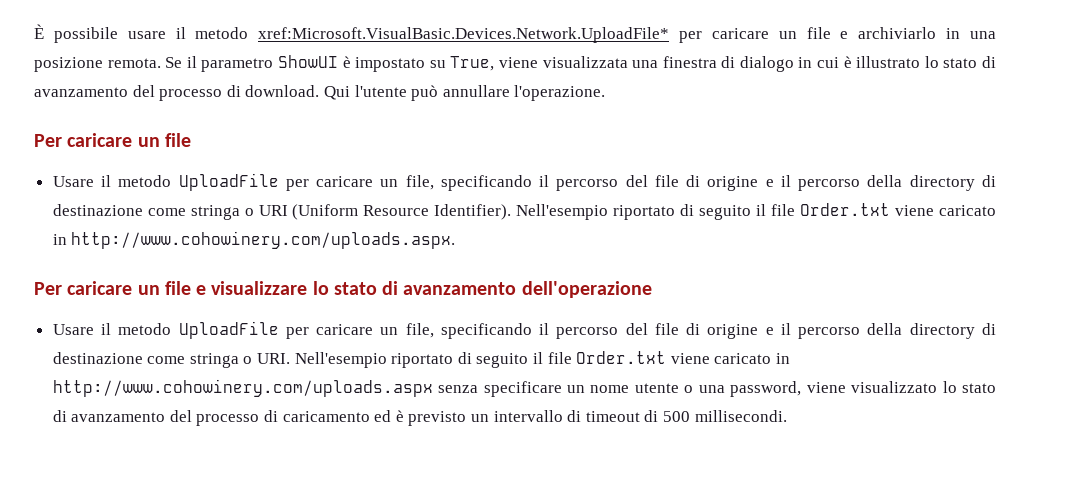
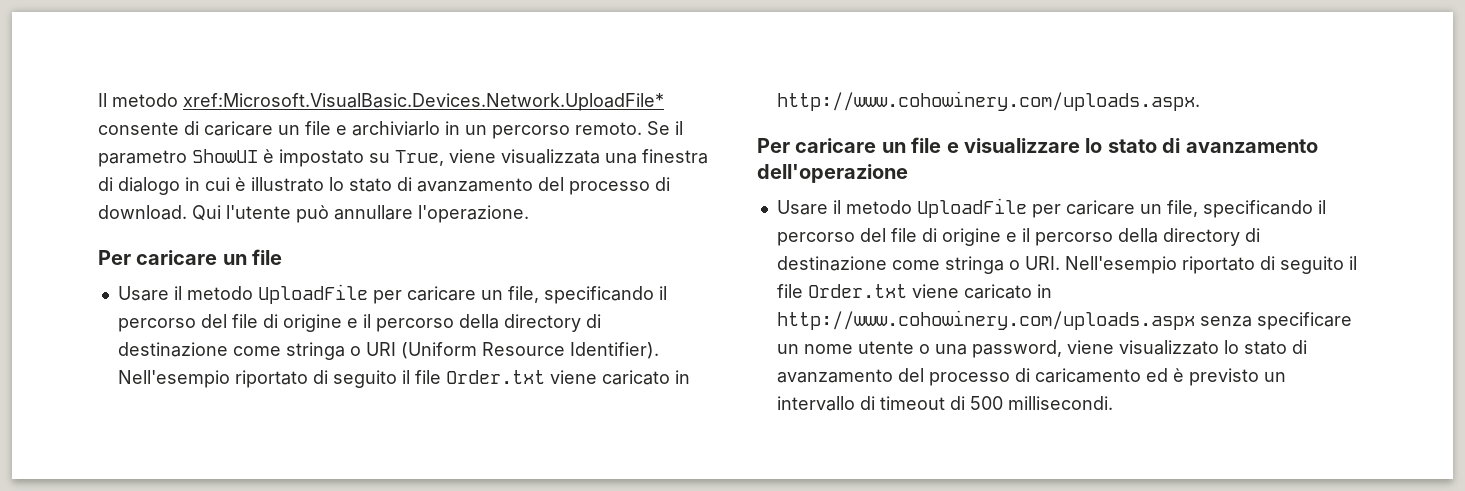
[34,24,703,43] È possibile usare il metodo xref:Microsoft.VisualBasic.Devices.Network.UploadFile* per -> [98,93,664,111] [98,121,199,135] Il metodo xref:Microsoft.VisualBasic.Devices.Network.UploadFile* consente di
[969,31,996,39] [34,57,161,72] una posizione remota. -> [465,122,642,139] un percorso remoto.

